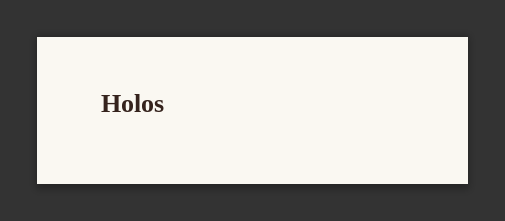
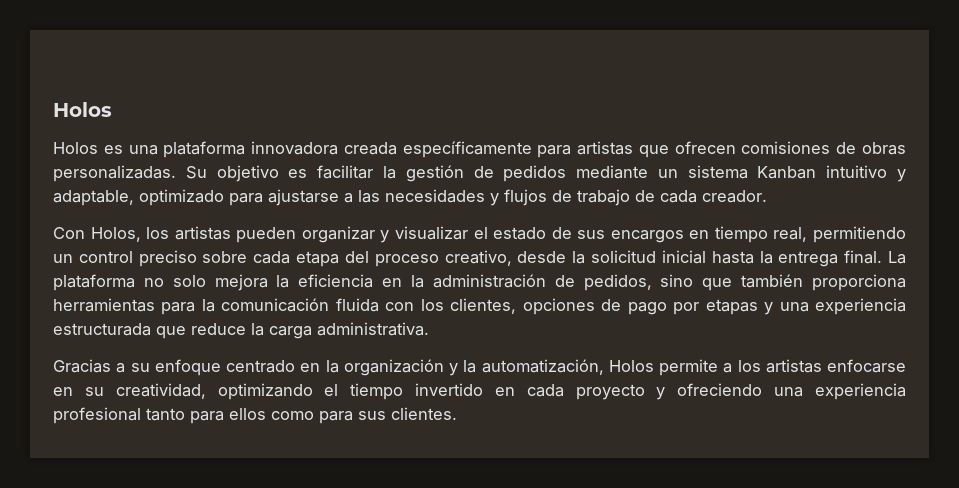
[101,94,164,112] Holos -> [53,102,112,117] [53,141,906,158] [53,165,907,182] [53,189,767,206] [53,226,906,243] [53,250,907,267] [53,274,907,291] [53,298,906,315] [53,322,429,339] [53,359,906,376] [53,383,906,400] [53,407,457,424] Holos // Holos es una plataforma innovadora creada específicamente para artistas que ofrecen comisiones de obras personalizadas. Su objetivo es facilitar la gestión de pedidos mediante un sistema Kanban intuitivo y adaptable, optimizado para ajustarse a las necesidades y flujos de trabajo de cada creador. // Con Holos, los artistas pueden organizar y visualizar el estado de sus encargos en tiempo real, permitiendo un control preciso sobre cada etapa del proceso creativo, desde la solicitud inicial hasta la entrega final. La plataforma no solo mejora la eficiencia en la administración de pedidos, sino que también proporciona herramientas para la comunicación fluida con los clientes, opciones de pago por etapas y una experiencia estructurada que reduce la carga administrativa. // Gracias a su enfoque centrado en la organización y la automatización, Holos permite a los artistas enfocarse en su creatividad, optimizando el tiempo invertido en cada proyecto y ofreciendo una experiencia profesional tanto para ellos como para sus clientes.

